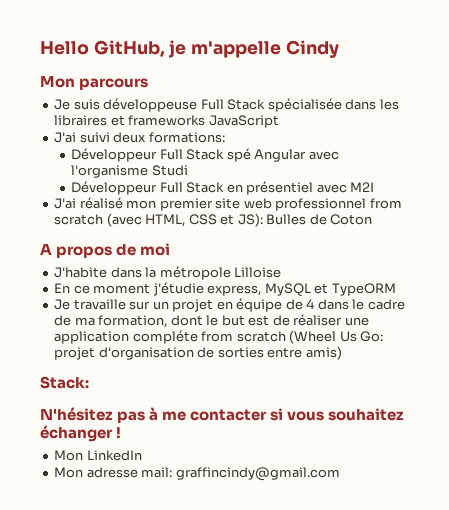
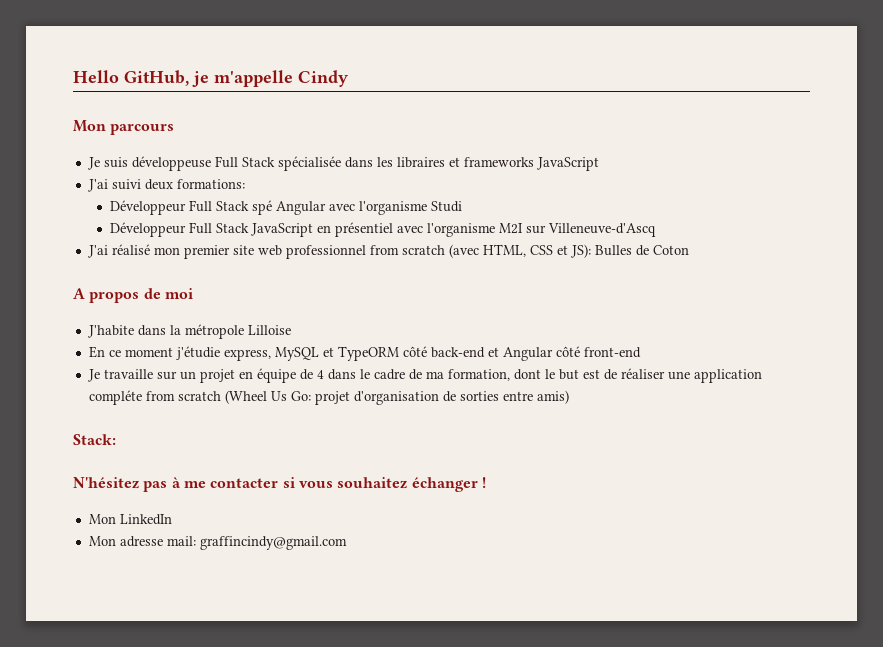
(225, 187) none -> [251,223,314,237] JavaScript
(347, 188) none -> [427,223,496,237] l'organisme
(375, 187) none -> [526,223,657,237] sur Villeneuve-d'Ascq
(396, 289) none -> [402,346,641,361] côté back-end et Angular côté front-end

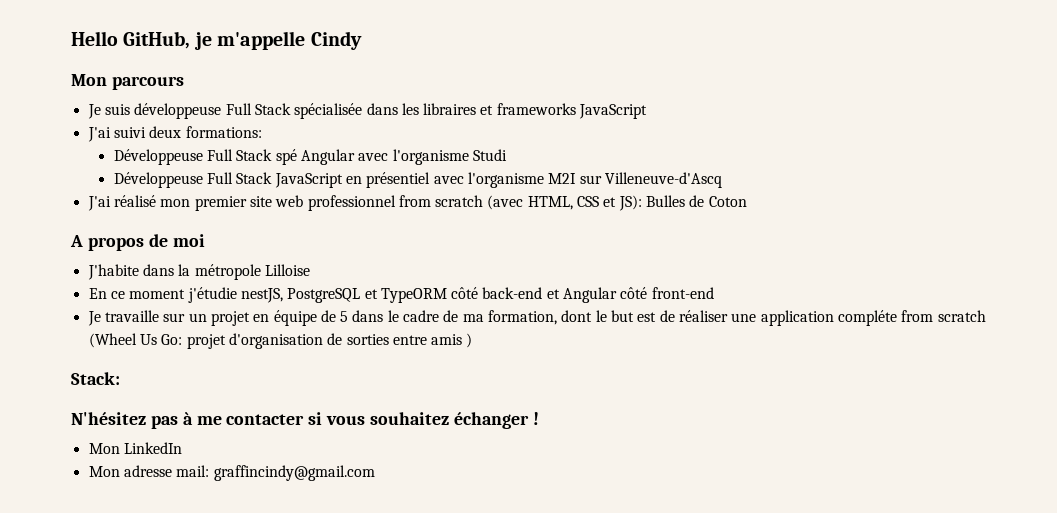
[110,200,187,215] Développeur -> [113,149,203,165] Développeuse
[110,222,187,237] Développeur -> [113,172,203,188] Développeuse
[223,347,319,361] express, MySQL -> [240,288,361,303] nestJS, PostgreSQL
[316,370,324,379] 4 -> [340,311,349,322] 5
[536,390,569,404] amis) -> [431,333,473,348] amis )

